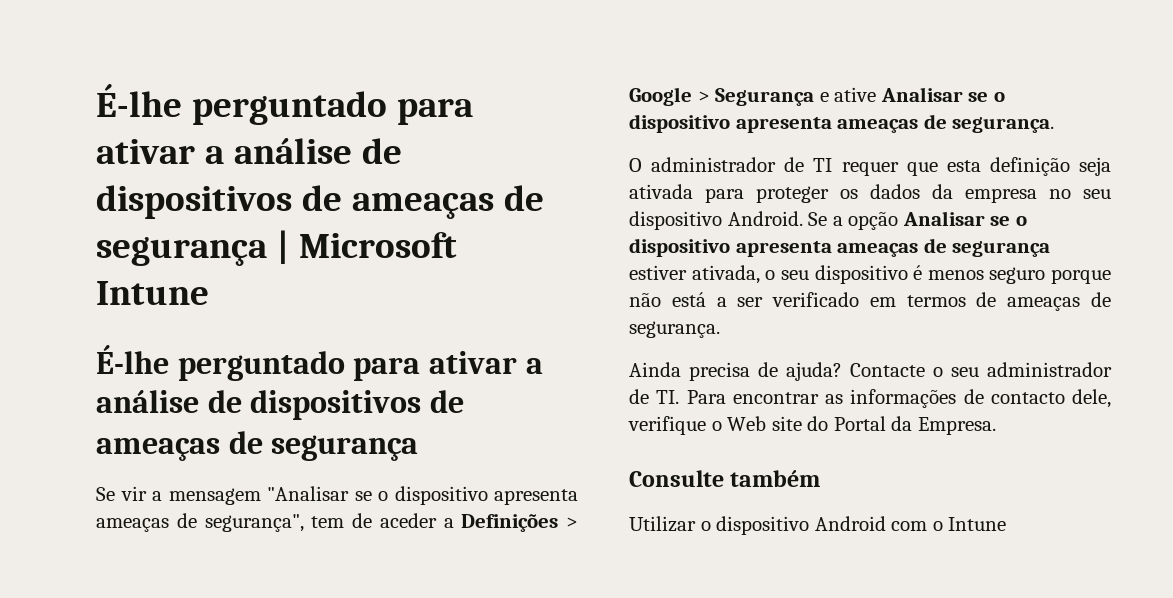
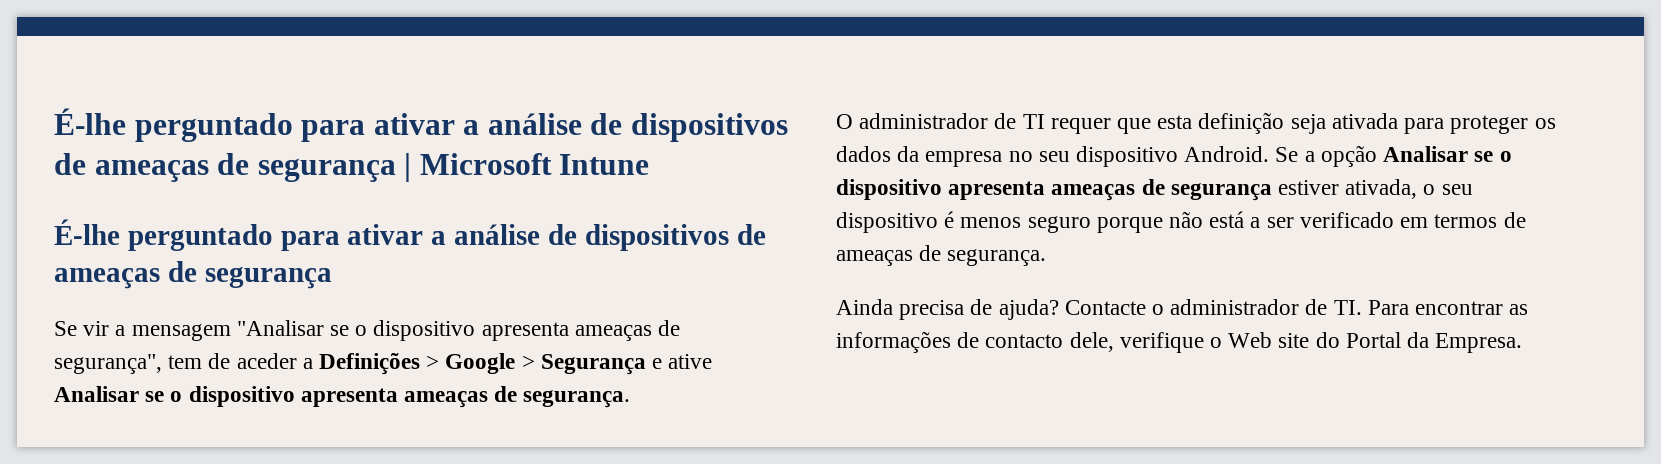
[951,367,979,377] seu -> (1165, 309) none
[629,470,821,487] [629,516,1007,535] // Consulte também // Utilizar o dispositivo Android com o Intune -> (1523, 343) none

